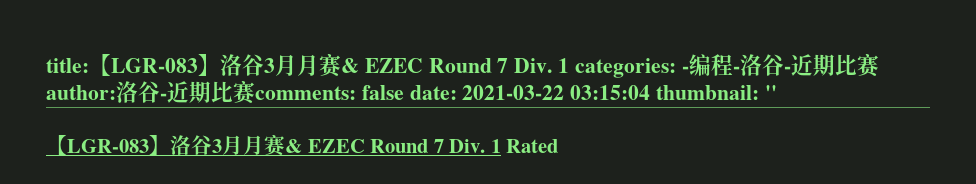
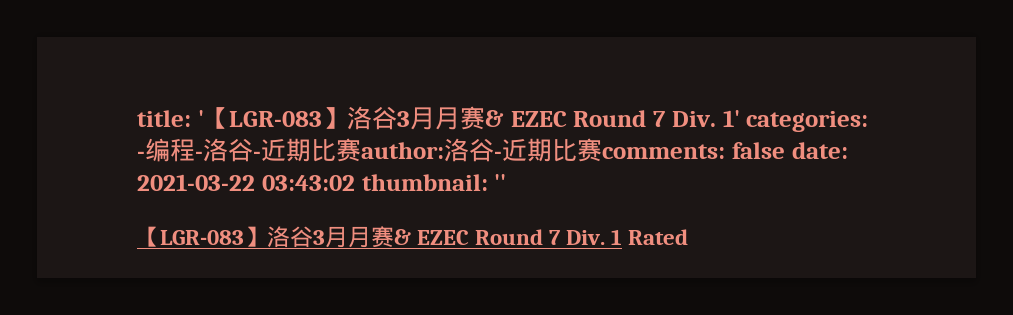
(89, 65) none -> [197,110,204,127] '
[558,58,570,73] 1 -> [722,110,740,127] 1'
[570,85,651,100] 03:15:04 -> [261,175,355,191] 03:43:02

